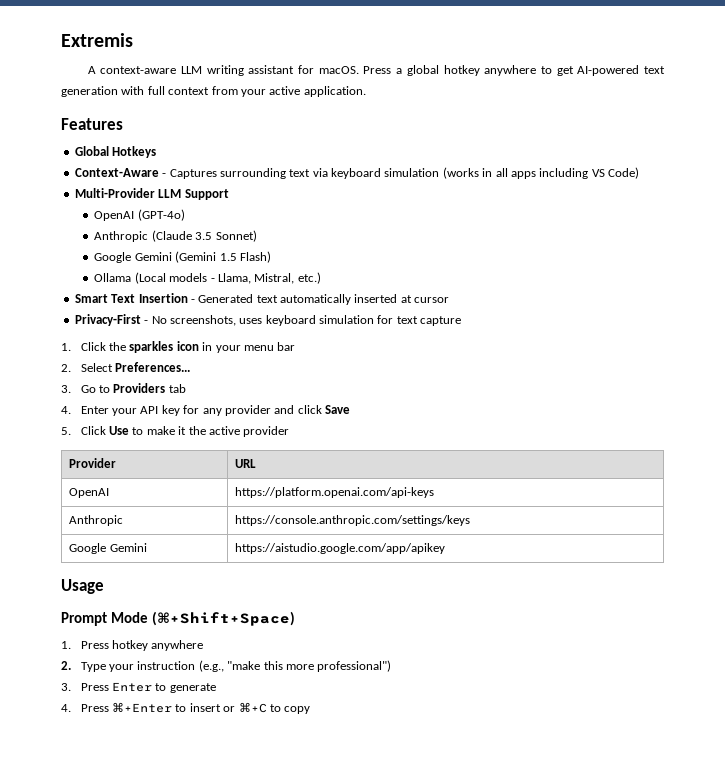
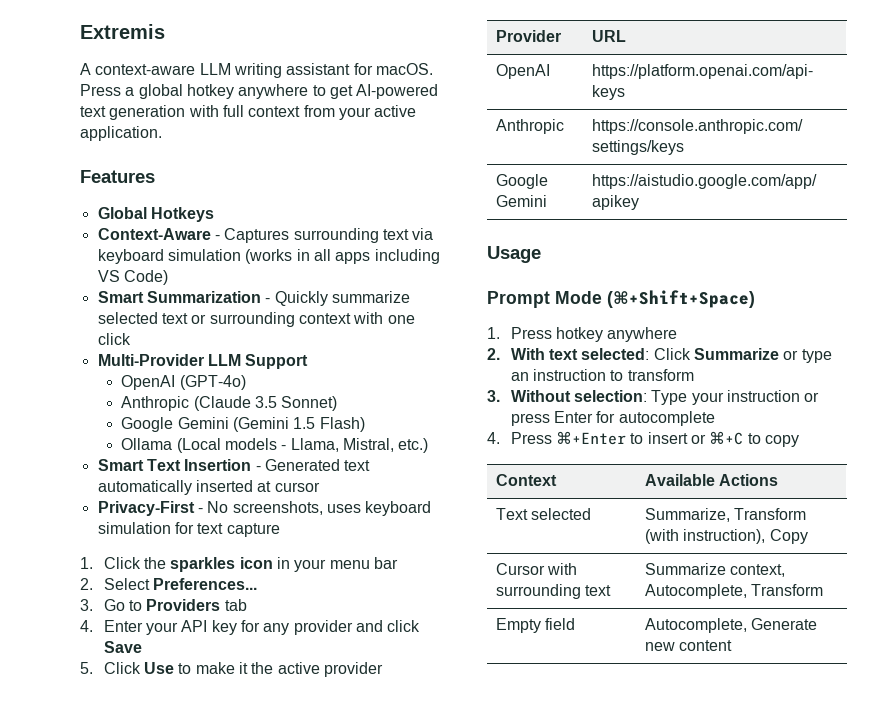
(639, 173) none -> [97,291,410,306] [97,312,415,327] [97,333,131,345] // Smart Summarization - Quickly summarize selected text or surrounding context with one click
[80,660,392,672] [61,682,216,693] Type your instruction (e.g., "make this more professional") // 3. Press Enter to generate -> [510,348,832,363] [510,369,694,381] [487,390,820,405] [510,411,715,426] With text selected: Click Summarize or type an instruction to transform // 3. Without selection: Type your instruction or press Enter for autocomplete
(311, 710) none -> [495,474,557,486] [644,474,779,486] [495,508,592,520] [644,508,807,522] [644,529,808,544] [495,563,578,575] [495,584,612,599] [644,563,786,577] [644,584,824,599] [495,618,576,633] [644,618,818,633] [644,640,733,651] // Context | Available Actions // Text selected | Summarize, Transform (with instruction), Copy // Cursor with surrounding text | Summarize context, Autocomplete, Transform // Empty field | Autocomplete, Generate new content

